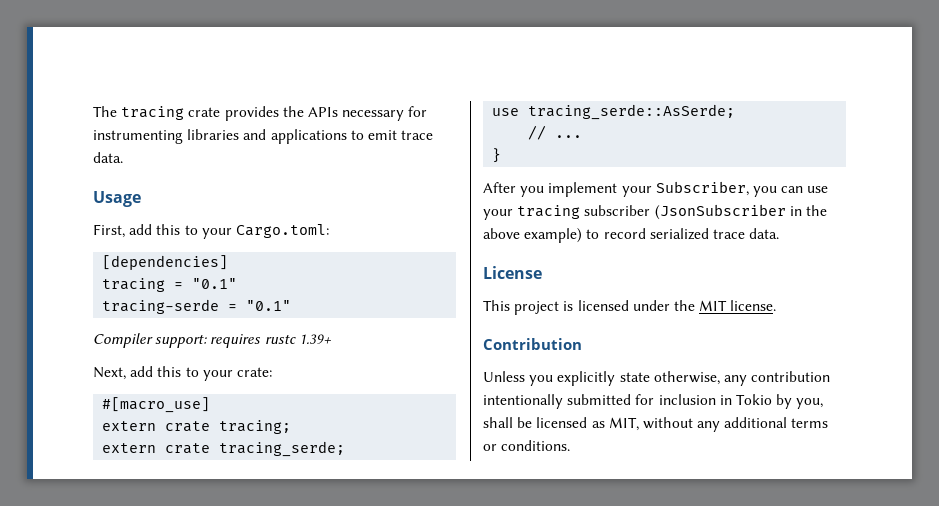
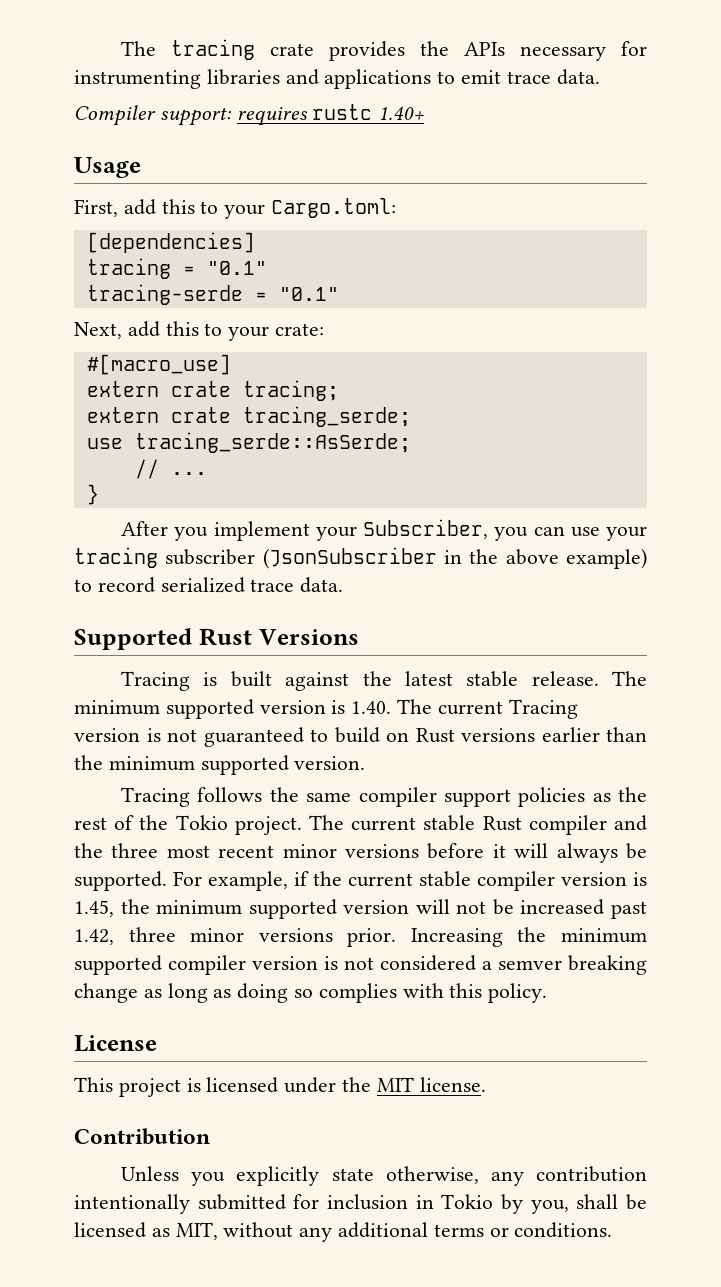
(123, 157) none -> [74,104,425,126] // Compiler support: requires rustc 1.40+
[93,333,331,348] // Compiler support: requires rustc 1.39+ -> (339, 294) none
(780, 233) none -> [74,628,359,650] [121,671,647,691] [74,699,578,719] [74,727,647,747] [74,755,366,775] [121,787,647,807] [74,815,647,835] [74,843,647,863] [74,871,647,891] [74,899,647,919] [74,927,647,947] [74,955,647,975] [74,983,548,1003] // Supported Rust Versions // Tracing is built against the latest stable release. The minimum supported version is 1.40. The current Tracing version is not guaranteed to build on Rust versions earlier than the minimum supported version. // Tracing follows the same compiler support policies as the rest of the Tokio project. The current stable Rust compiler and the three most recent minor versions before it will always be supported. For example, if the current stable compiler version is 1.45, the minimum supported version will not be increased past 1.42, three minor versions prior. Increasing the minimum supported compiler version is not considered a semver breaking change as long as doing so complies with this policy.

